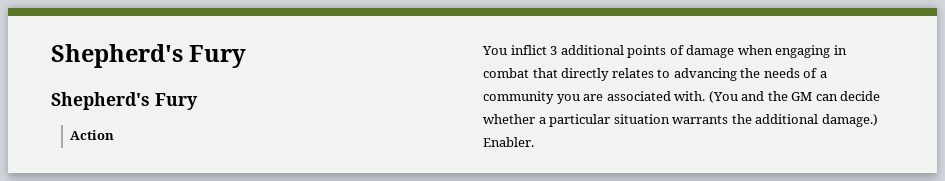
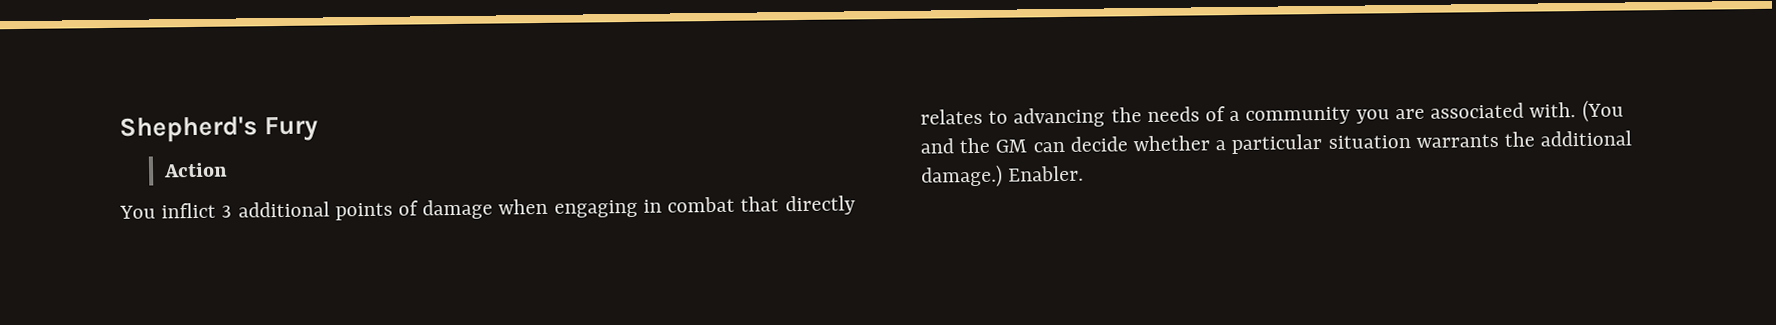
[51,44,247,68] [51,92,198,110] Shepherd's Fury // Shepherd's Fury -> [119,116,319,143] Shepherd's Fury

